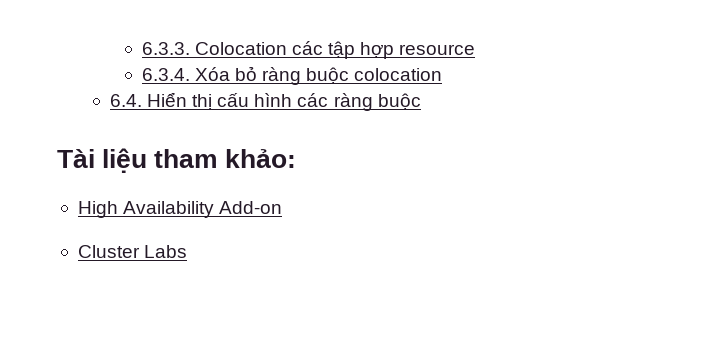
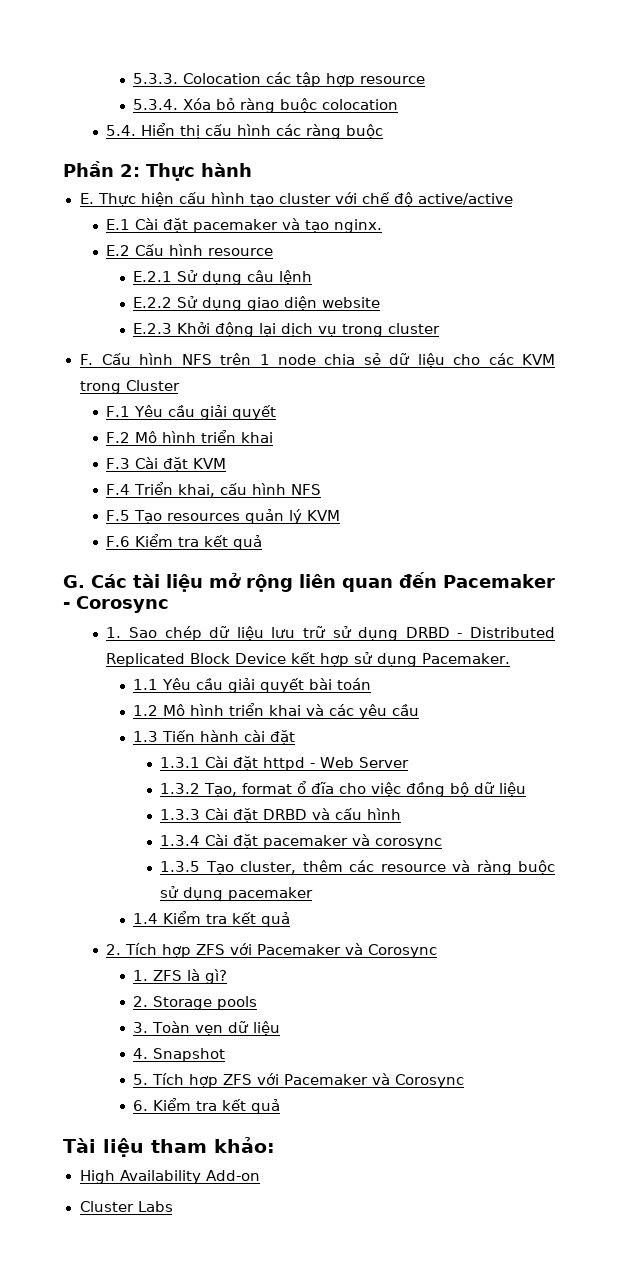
[141,42,190,55] 6.3.3. -> [133,73,179,84] 5.3.3.
[141,68,190,81] 6.3.4. -> [133,99,179,110] 5.3.4.
[109,94,142,107] 6.4. -> [106,125,137,136] 5.4.
(421, 101) none -> [63,161,252,181] [79,192,513,207] [106,218,383,233] [106,244,274,256] [133,270,313,285] [133,296,381,311] [133,322,441,337] [79,353,556,368] [79,380,180,394] [106,405,277,420] [106,430,274,443] [106,457,227,472] [106,482,322,497] [106,509,341,524] [106,534,263,550] [63,572,555,592] [63,596,169,613] [106,626,555,641] [106,652,511,667] [133,678,372,693] [133,703,420,719] [133,730,296,745] [160,756,410,771] [160,781,527,797] [160,808,402,823] [160,834,443,849] [160,860,555,875] [160,886,314,901] [133,911,291,927] [106,943,438,958] [133,969,228,984] [133,996,258,1010] [133,1021,281,1036] [133,1048,226,1062] [133,1073,465,1088] [133,1098,281,1114] // Phần 2: Thực hành // E. Thực hiện cấu hình tạo cluster với chế độ active/active // E.1 Cài đặt pacemaker và tạo nginx. // E.2 Cấu hình resource // E.2.1 Sử dụng câu lệnh // E.2.2 Sử dụng giao diện website // E.2.3 Khởi động lại dịch vụ trong cluster // F. Cấu hình NFS trên 1 node chia sẻ dữ liệu cho các KVM trong Cluster // F.1 Yêu cầu giải quyết // F.2 Mô hình triển khai // F.3 Cài đặt KVM // F.4 Triển khai, cấu hình NFS // F.5 Tạo resources quản lý KVM // F.6 Kiểm tra kết quả // G. Các tài liệu mở rộng liên quan đến Pacemaker - Corosync // 1. Sao chép dữ liệu lưu trữ sử dụng DRBD - Distributed Replicated Block Device kết hợp sử dụng Pacemaker. // 1.1 Yêu cầu giải quyết bài toán // 1.2 Mô hình triển khai và các yêu cầu // 1.3 Tiến hành cài đặt // 1.3.1 Cài đặt httpd - Web Server // 1.3.2 Tạo, format ổ đĩa cho việc đồng bộ dữ liệu // 1.3.3 Cài đặt DRBD và cấu hình // 1.3.4 Cài đặt pacemaker và corosync // 1.3.5 Tạo cluster, thêm các resource và ràng buộc sử dụng pacemaker // 1.4 Kiểm tra kết quả // 2. Tích hợp ZFS với Pacemaker và Corosync // 1. ZFS là gì? // 2. Storage pools // 3. Toàn vẹn dữ liệu // 4. Snapshot // 5. Tích hợp ZFS với Pacemaker và Corosync // 6. Kiểm tra kết quả

